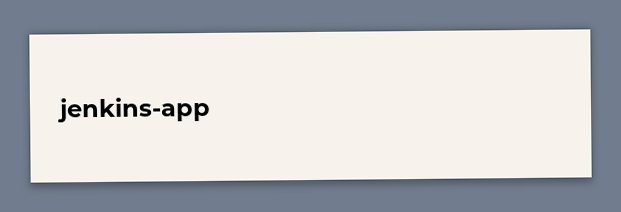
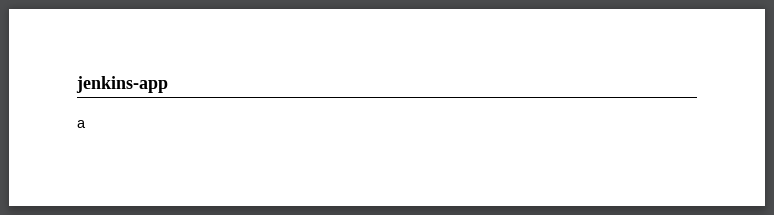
(211, 109) none -> [77,120,86,128] // a

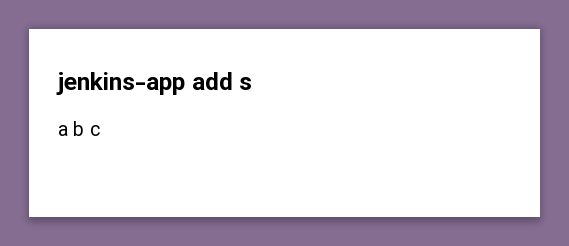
(168, 84) none -> [191,72,253,90] add s
(86, 124) none -> [73,121,100,136] b c

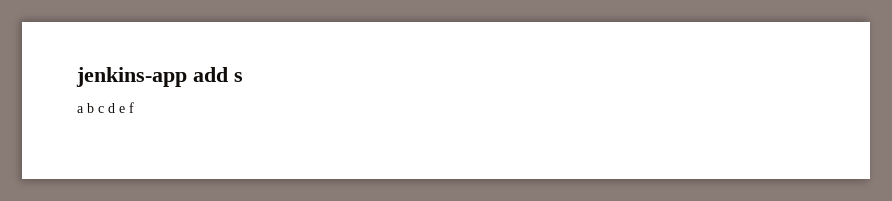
(100, 130) none -> [108,102,134,113] d e f

